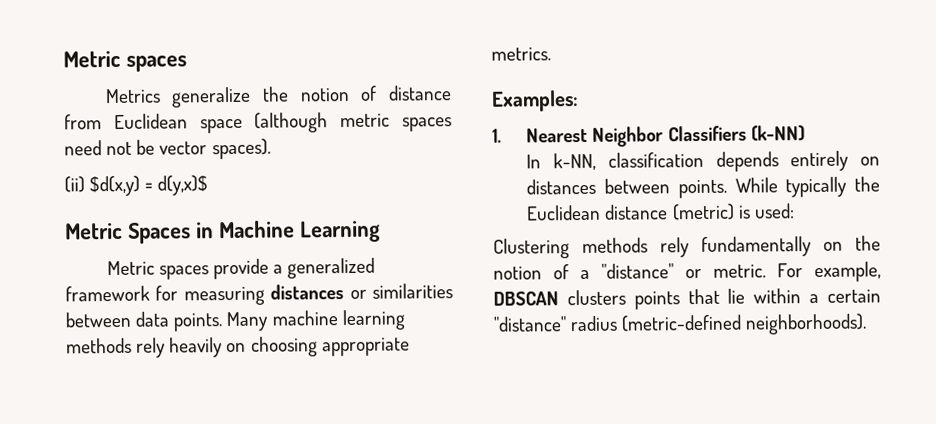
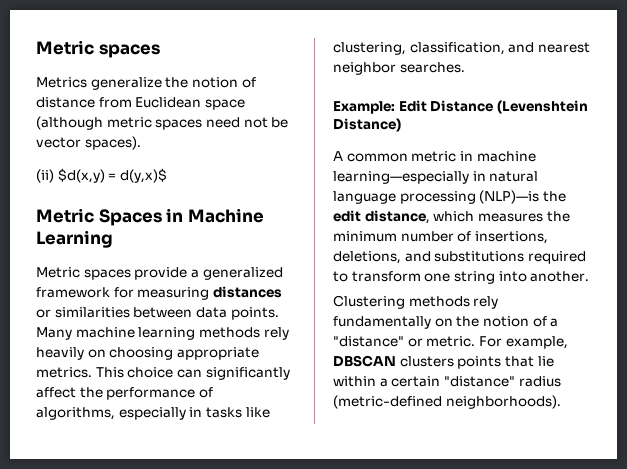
[491,90,579,112] [492,125,805,147] [526,150,881,172] [526,176,880,199] [526,203,795,221] // Examples: // 1. Nearest Neighbor Classifiers (k-NN) // In k-NN, classification depends entirely on distances between points. While typically the Euclidean distance (metric) is used: -> [95,367,290,380] [36,387,213,400] [36,407,270,420] [333,42,590,55] [333,62,465,75] [333,100,588,114] [333,118,401,132] [333,151,536,162] [333,171,539,184] [333,190,566,204] [333,210,570,224] [333,231,548,244] [333,251,586,264] [333,271,590,284] This choice can significantly affect the performance of algorithms, especially in tasks like clustering, classification, and nearest neighbor searches. // Example: Edit Distance (Levenshtein Distance) // A common metric in machine learning—especially in natural language processing (NLP)—is the edit distance, which measures the minimum number of insertions, deletions, and substitutions required to transform one string into another.

